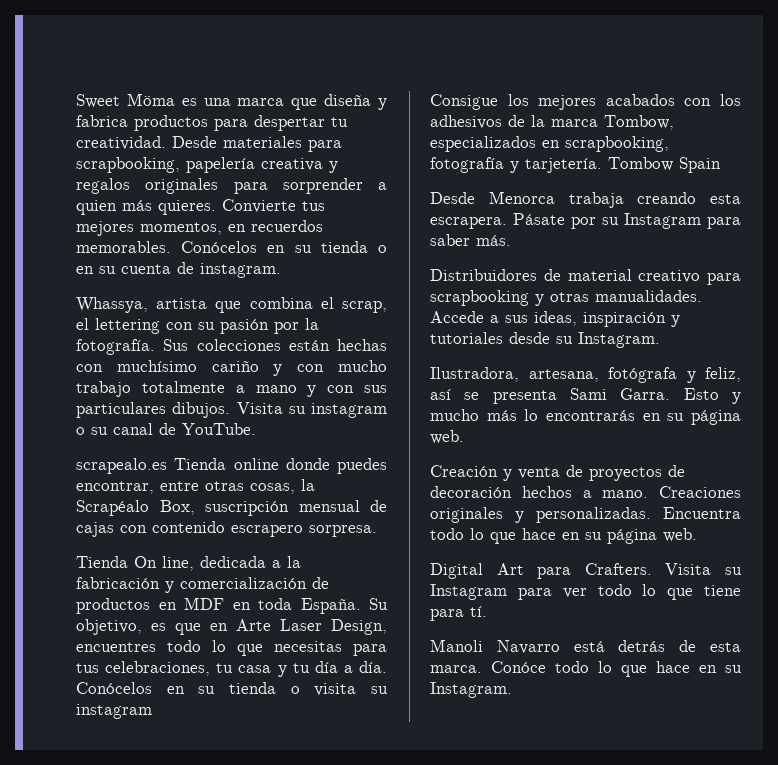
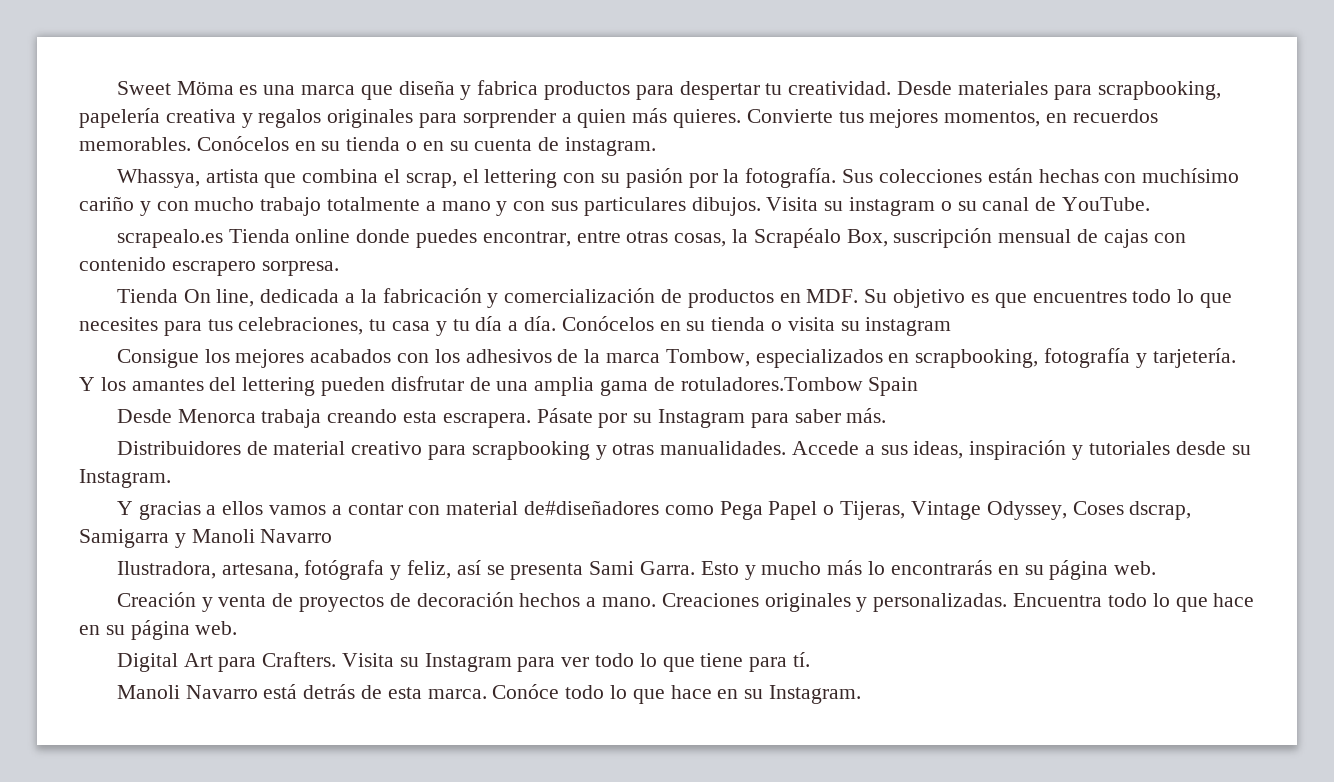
[184,597,388,614] [76,619,387,635] MDF en toda España. Su objetivo, es que en Arte Laser Design, -> [806,289,1027,308] MDF. Su objetivo es que
[274,641,342,652] necesitas -> [79,317,158,331] necesites
[608,157,673,171] Tombow -> [79,376,863,396] Y los amantes del lettering pueden disfrutar de una amplia gama de rotuladores.Tombow
(660, 340) none -> [116,500,1192,520] [79,529,333,548] // Y gracias a ellos vamos a contar con material de#diseñadores como Pega Papel o Tijeras, Vintage Odyssey, Coses dscrap, Samigarra y Manoli Navarro

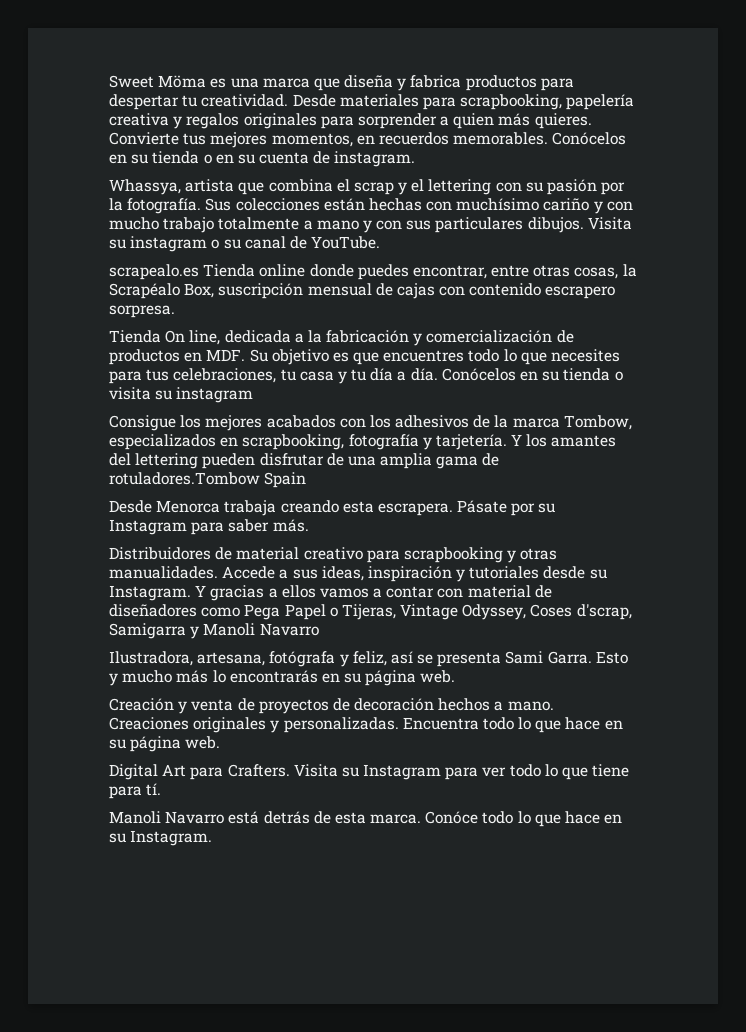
[405,173,457,188] scrap, -> [353,182,408,195] scrap y
(171, 478) // -> (191, 593) none
[524,500,660,515] de#diseñadores -> [534,585,552,598] [109,604,197,617] de diseñadores
[1129,501,1192,520] dscrap, -> [576,604,632,620] d'scrap,

